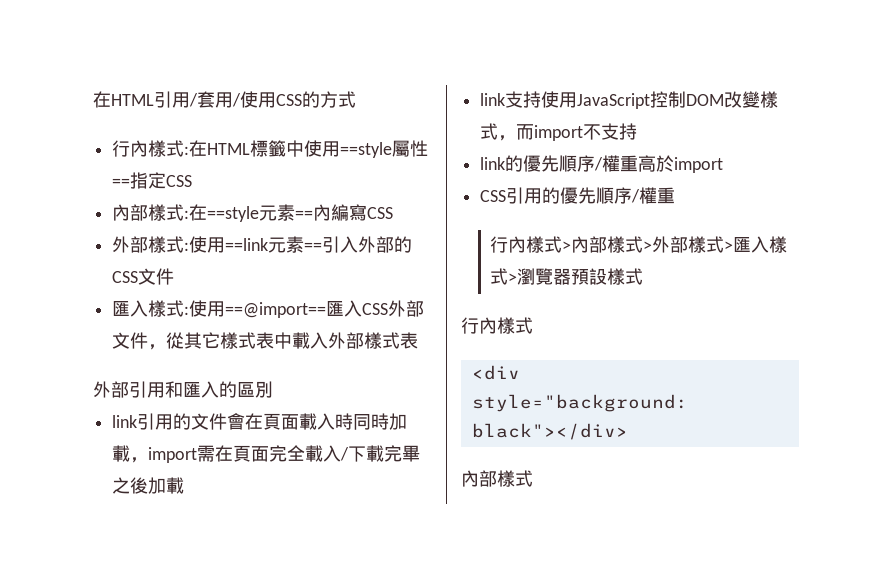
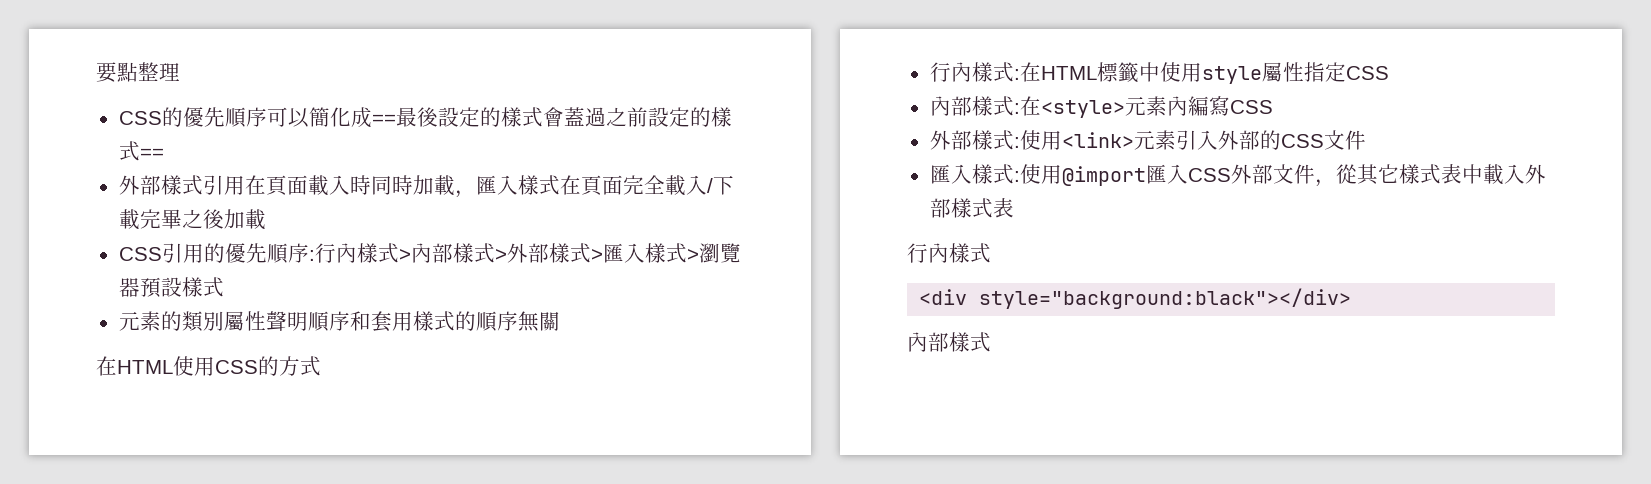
[93,91,356,108] [112,140,429,158] [112,172,193,189] [112,204,394,222] [112,236,413,253] [112,268,175,285] [112,300,425,318] [112,332,419,350] [93,381,273,398] [112,413,246,430] 在HTML引用/套用/使用CSS的方式 // 行內樣式:在HTML標籤中使用==style屬性==指定CSS // 內部樣式:在==style元素==內編寫CSS // 外部樣式:使用==link元素==引入外部的CSS文件 // 匯入樣式:使用==@import==匯入CSS外部文件，從其它樣式表中載入外部樣式表 // 外部引用和匯入的區別 // link引用的文件會 -> [96,62,180,83] [118,107,732,128] [118,141,164,161] [118,175,245,195] 要點整理 // CSS的優先順序可以簡化成==最後設定的樣式會蓋過之前設定的樣式== // 外部樣式引用
[148,445,216,463] import需 -> [475,175,560,195] 匯入樣式
[480,91,779,109] [480,123,638,141] [480,155,724,173] // link支持使用JavaScript控制DOM改變樣式，而import不支持 // link的優先順序/權重高於import -> (266, 219) none
[631,187,676,204] /權重 // -> [308,250,315,261] :
(644, 276) none -> [118,311,560,332] [96,356,321,376] [929,62,1389,84] [929,96,1273,118] [929,130,1366,150] [929,164,1546,187] [929,198,1014,218] // 元素的類別屬性聲明順序和套用樣式的順序無關 // 在HTML使用CSS的方式 // 行內樣式:在HTML標籤中使用style屬性指定CSS // 內部樣式:在<style>元素內編寫CSS // 外部樣式:使用<link>元素引入外部的CSS文件 // 匯入樣式:使用@import匯入CSS外部文件，從其它樣式表中載入外部樣式表

